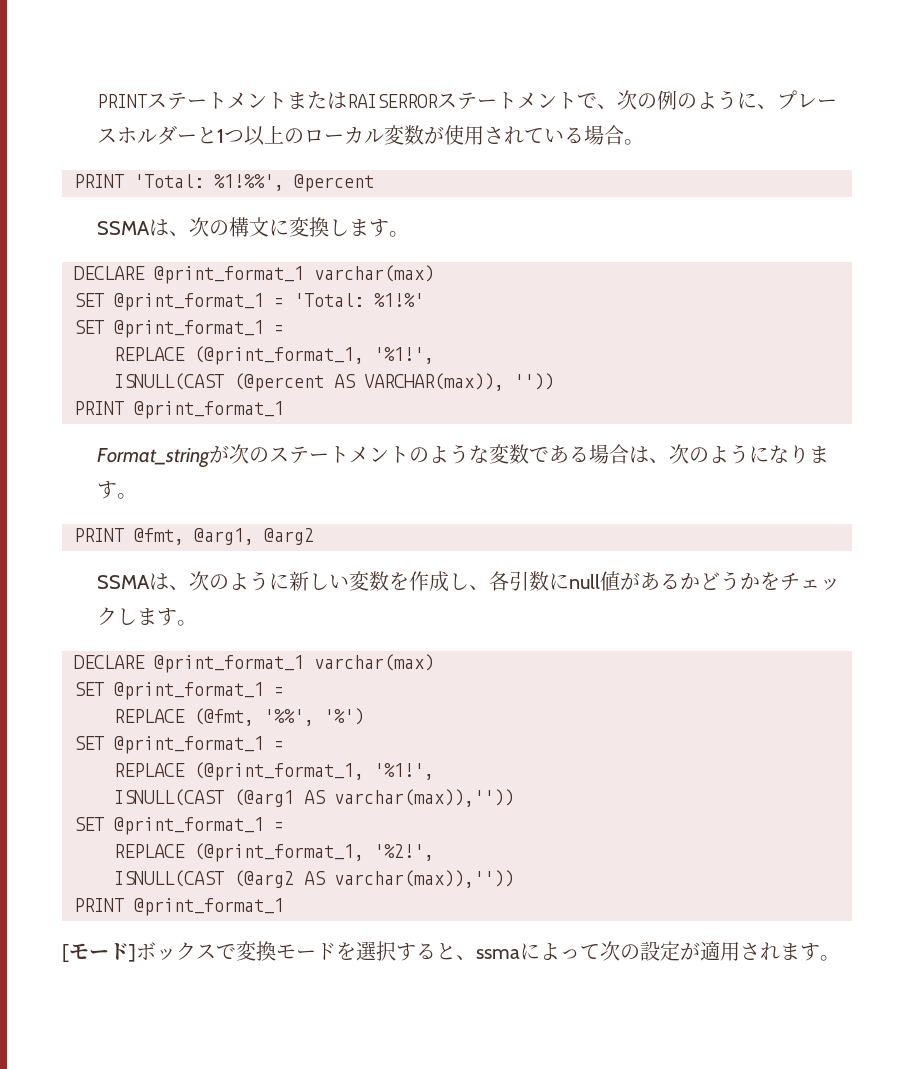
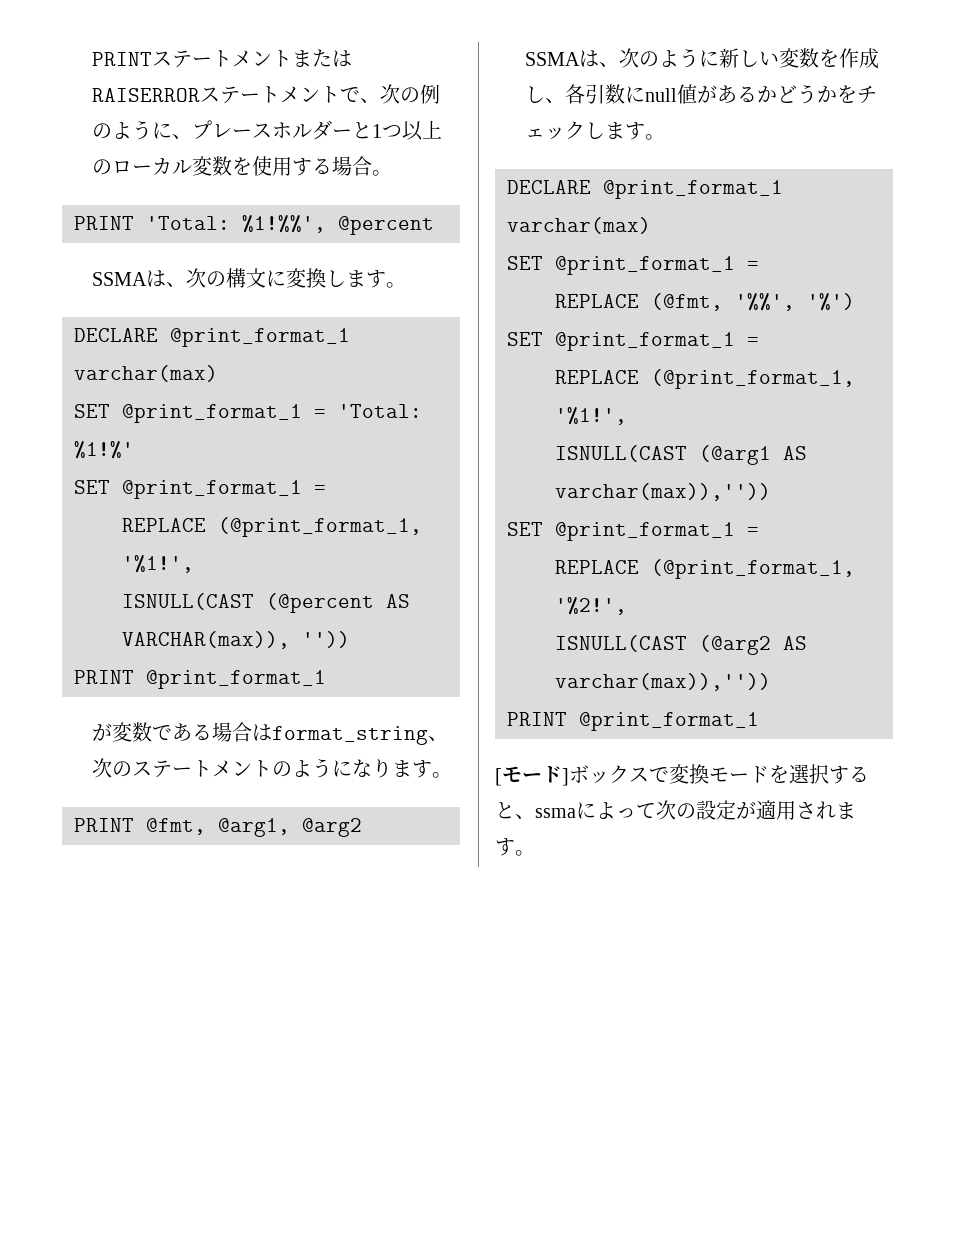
[423,125,564,145] が使用されてい -> [232,156,313,176] を使用す
[96,445,229,468] Format_stringが -> [92,722,449,745] が変数である場合はformat_string、
[468,444,749,464] な変数である場合は、次のよう -> (333, 768) none

